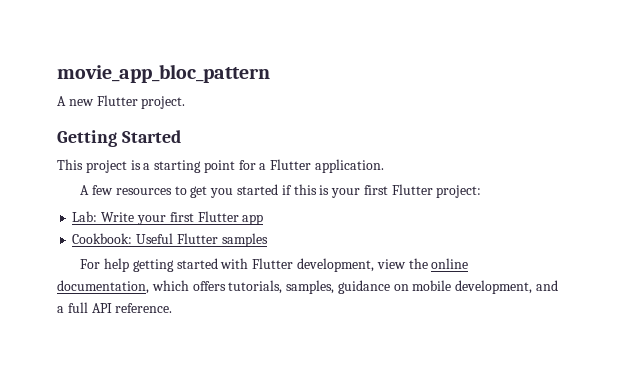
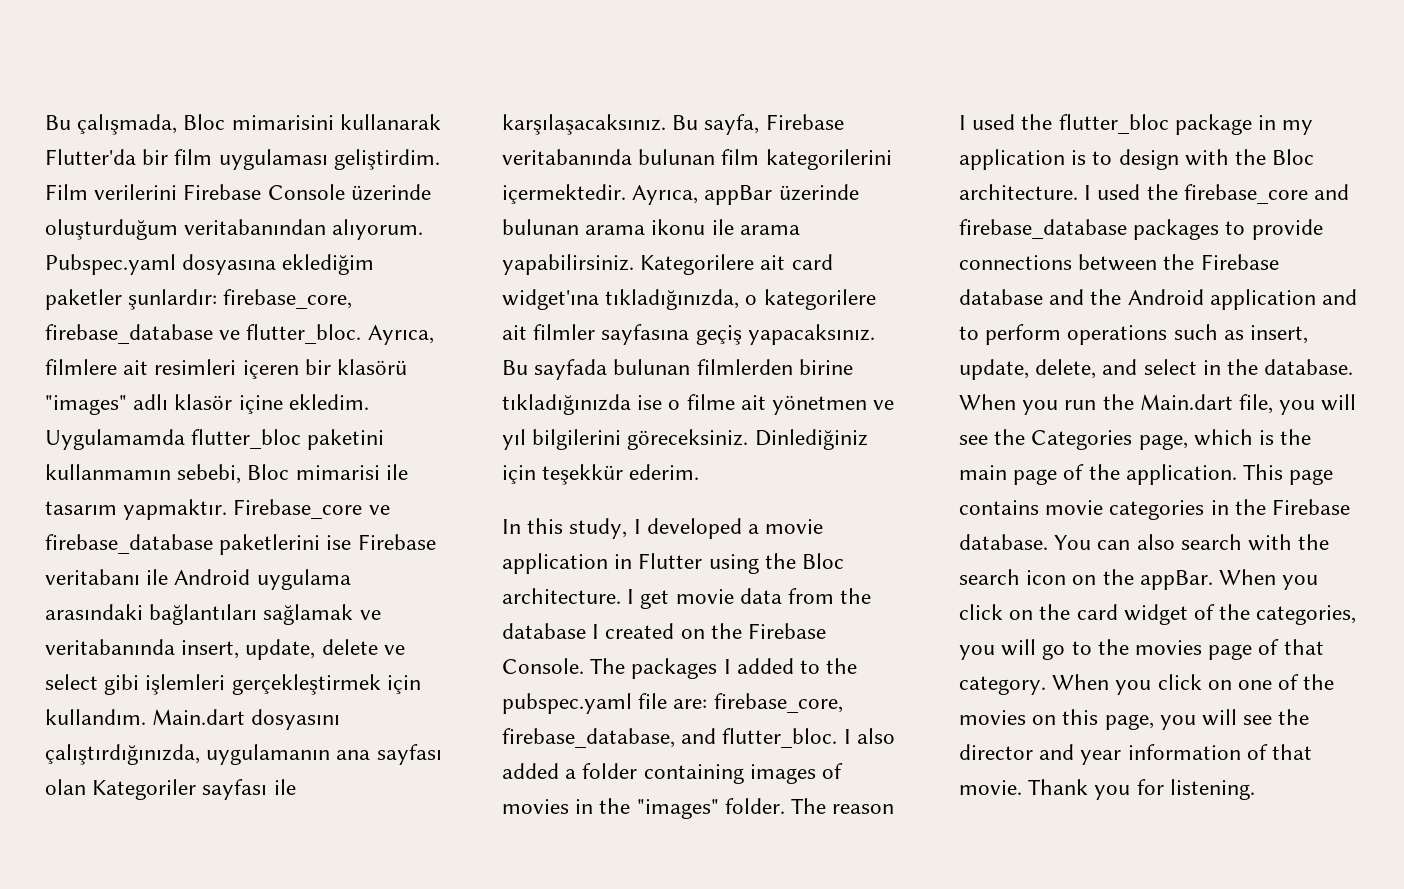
[57,64,270,83] [57,95,186,109] [57,130,181,147] [57,159,385,173] [80,184,482,198] [72,211,264,225] [72,233,268,247] [80,258,469,272] [57,280,559,294] [57,302,173,313] movie_app_bloc_pattern // A new Flutter project. // Getting Started // This project is a starting point for a Flutter application. // A few resources to get you started if this is your first Flutter project: // Lab: Write your first Flutter app // Cookbook: Useful Flutter samples // For help getting started with Flutter development, view the online documentation, which offers tutorials, samples, guidance on mobile development, and a full API reference. -> [45,114,441,135] [45,149,440,170] [45,184,431,201] [45,219,424,240] [45,254,375,275] [45,289,353,310] [45,324,434,345] [45,359,408,379] [45,394,369,415] [45,429,385,450] [45,464,408,484] [45,499,390,520] [45,534,436,555] [45,569,351,590] [45,604,381,625] [45,639,405,660] [45,674,421,695] [45,709,341,730] [45,744,442,765] [45,779,296,800] [502,114,844,135] [502,149,892,170] [502,184,859,205] [502,219,800,235] [502,254,833,275] [502,289,876,310] [502,324,875,345] [502,359,853,380] [502,394,895,415] [502,429,868,450] [502,464,700,485] [502,518,824,539] [502,553,845,574] [502,588,872,609] [502,623,827,639] [502,658,858,679] [502,693,843,714] [502,728,895,748] [502,763,844,784] [502,798,895,819] [959,114,1314,135] [959,149,1315,170] [959,184,1350,204] [959,219,1323,240] [959,254,1279,271] [959,289,1358,310] [959,324,1309,345] [959,359,1354,380] [959,394,1357,415] [959,429,1312,450] [959,464,1334,485] [959,499,1351,520] [959,534,1330,551] [959,569,1319,590] [959,604,1357,625] [959,639,1324,660] [959,674,1335,695] [959,709,1310,730] [959,744,1313,765] [959,779,1255,800] Bu çalışmada, Bloc mimarisini kullanarak Flutter'da bir film uygulaması geliştirdim. Film verilerini Firebase Console üzerinde oluşturduğum veritabanından alıyorum. Pubspec.yaml dosyasına eklediğim paketler şunlardır: firebase_core, firebase_database ve flutter_bloc. Ayrıca, filmlere ait resimleri içeren bir klasörü "images" adlı klasör içine ekledim. Uygulamamda flutter_bloc paketini kullanmamın sebebi, Bloc mimarisi ile tasarım yapmaktır. Firebase_core ve firebase_database paketlerini ise Firebase veritabanı ile Android uygulama arasındaki bağlantıları sağlamak ve veritabanında insert, update, delete ve select gibi işlemleri gerçekleştirmek için kullandım. Main.dart dosyasını çalıştırdığınızda, uygulamanın ana sayfası olan Kategoriler sayfası ile karşılaşacaksınız. Bu sayfa, Firebase veritabanında bulunan film kategorilerini içermektedir. Ayrıca, appBar üzerinde bulunan arama ikonu ile arama yapabilirsiniz. Kategorilere ait card widget'ına tıkladığınızda, o kategorilere ait filmler sayfasına geçiş yapacaksınız. Bu sayfada bulunan filmlerden birine tıkladığınızda ise o filme ait yönetmen ve yıl bilgilerini göreceksiniz. Dinlediğiniz için teşekkür ederim. // In this study, I developed a movie application in Flutter using the Bloc architecture. I get movie data from the database I created on the Firebase Console. The packages I added to the pubspec.yaml file are: firebase_core, firebase_database, and flutter_bloc. I also added a folder containing images of movies in the "images" folder. The reason I used the flutter_bloc package in my application is to design with the Bloc architecture. I used the firebase_core and firebase_database packages to provide connections between the Firebase database and the Android application and to perform operations such as insert, update, delete, and select in the database. When you run the Main.dart file, you will see the Categories page, which is the main page of the application. This page contains movie categories in the Firebase database. You can also search with the search icon on the appBar. When you click on the card widget of the categories, you will go to the movies page of that category. When you click on one of the movies on this page, you will see the director and year information of that movie. Thank you for listening.

